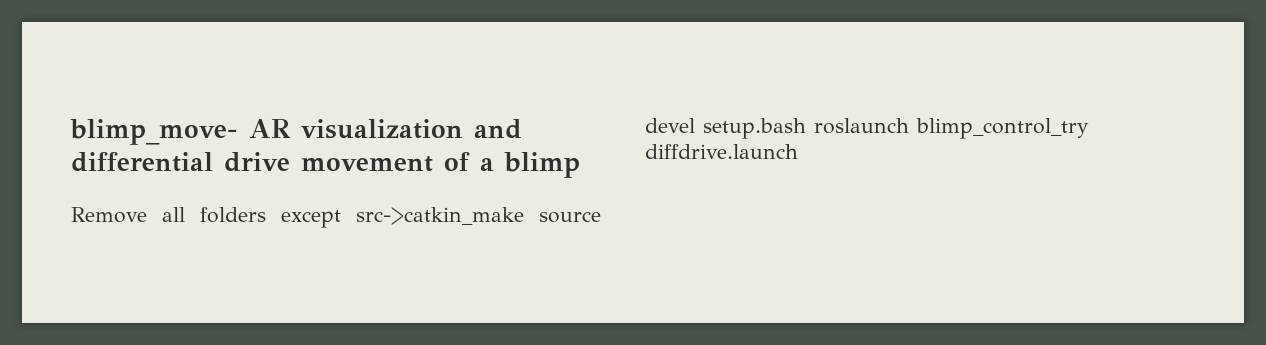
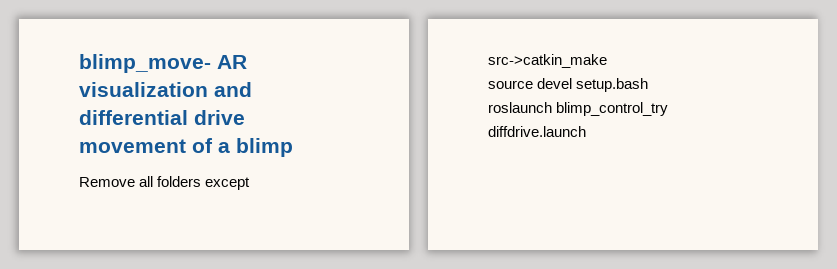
(524, 216) none -> (607, 61) //
(806, 128) none -> (649, 85) //

